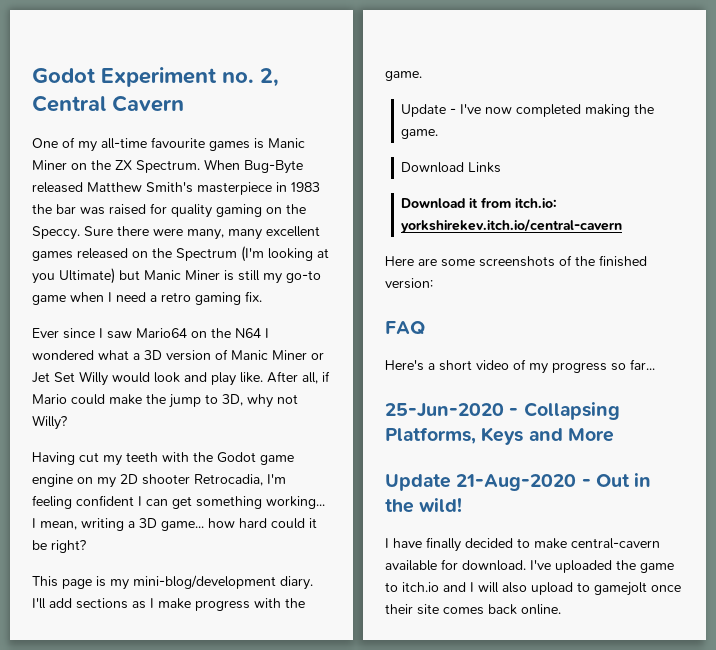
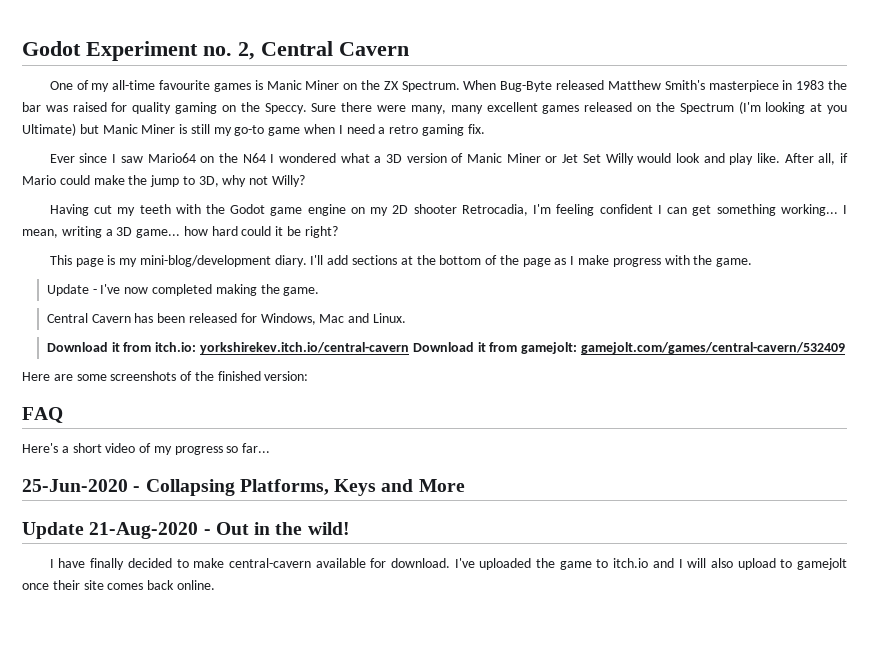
(128, 603) none -> [400,255,551,267] at the bottom of the page
[401,162,502,173] Download Links -> [46,313,406,325] Central Cavern has been released for Windows, Mac and Linux.
(623, 226) none -> [412,342,845,354] Download it from gamejolt: gamejolt.com/games/central-cavern/532409

